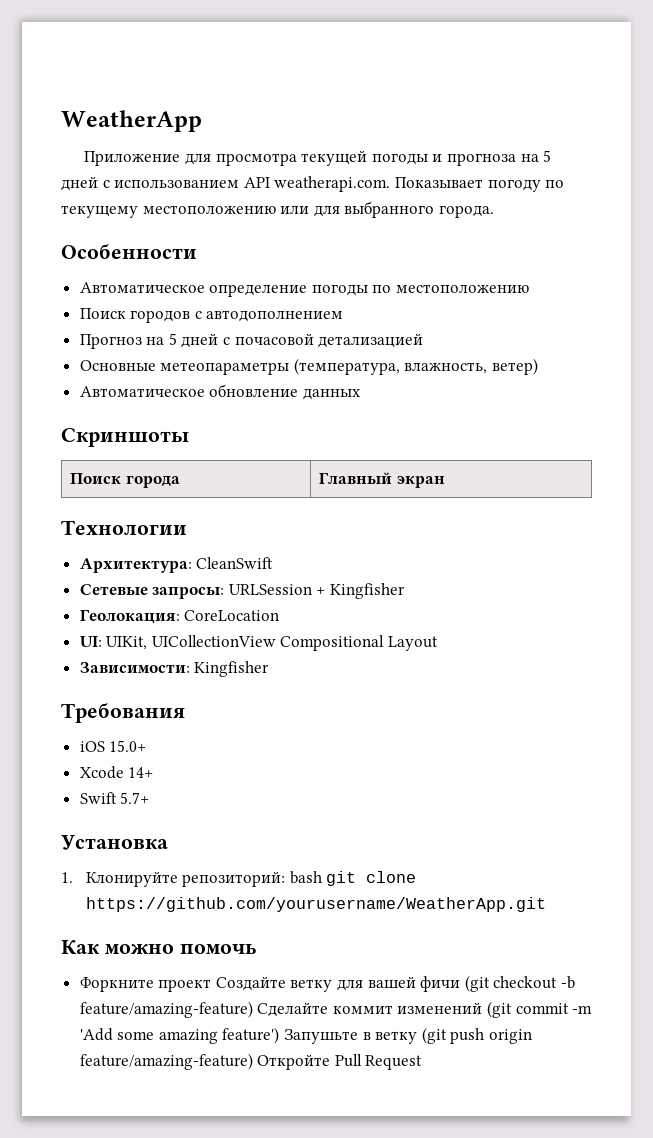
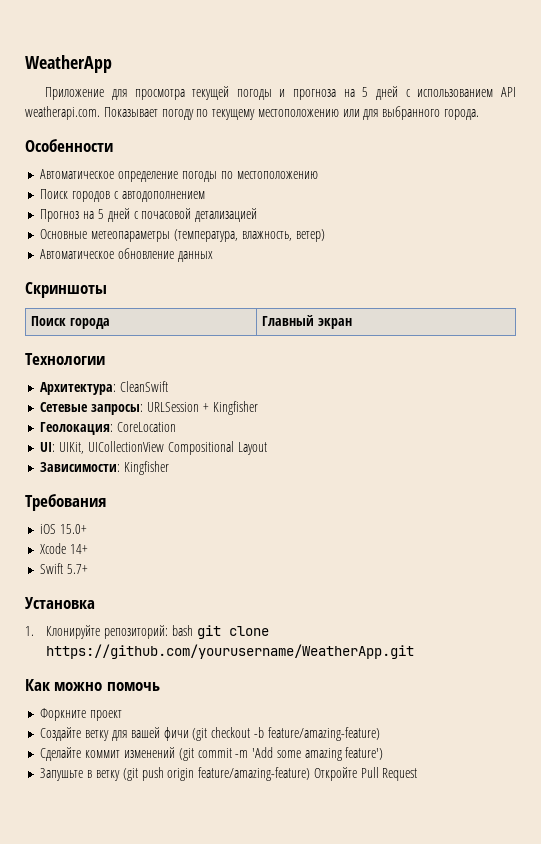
(212, 985) none -> (123, 715) //
(253, 1009) none -> (380, 734) //
(280, 1035) none -> (384, 753) //

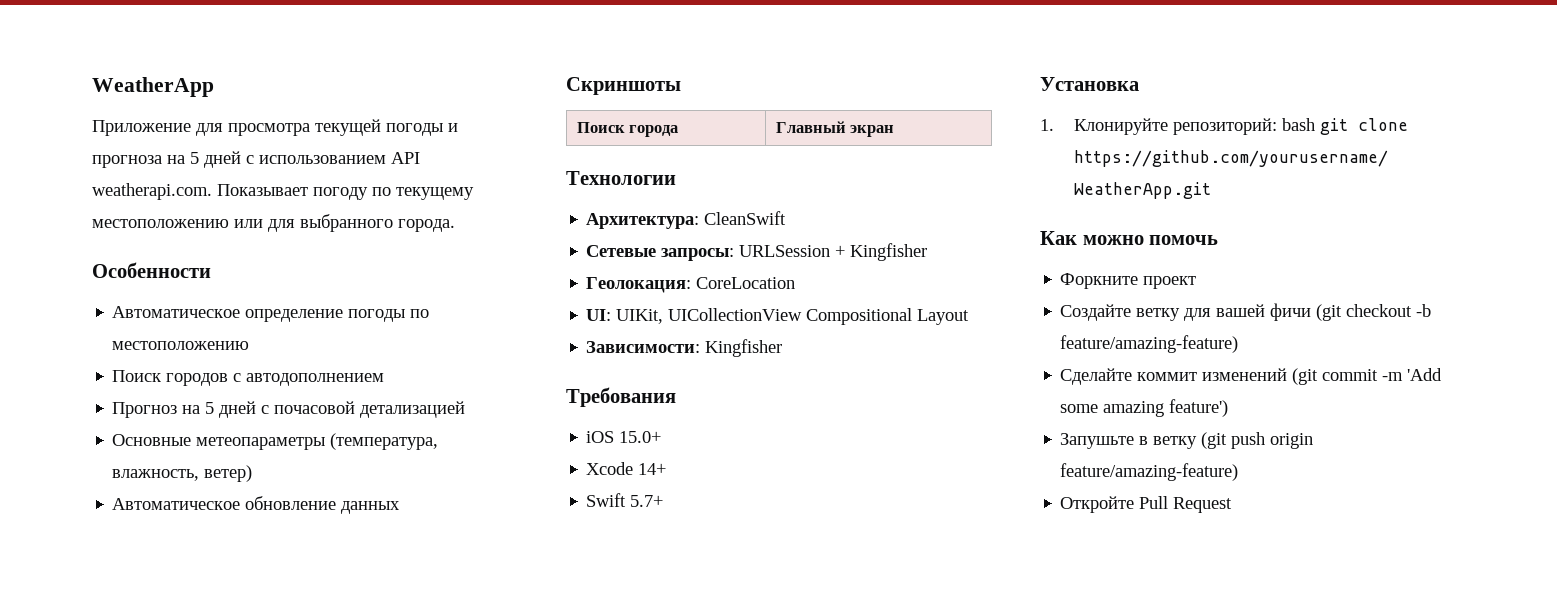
(311, 774) none -> (1239, 472) //

